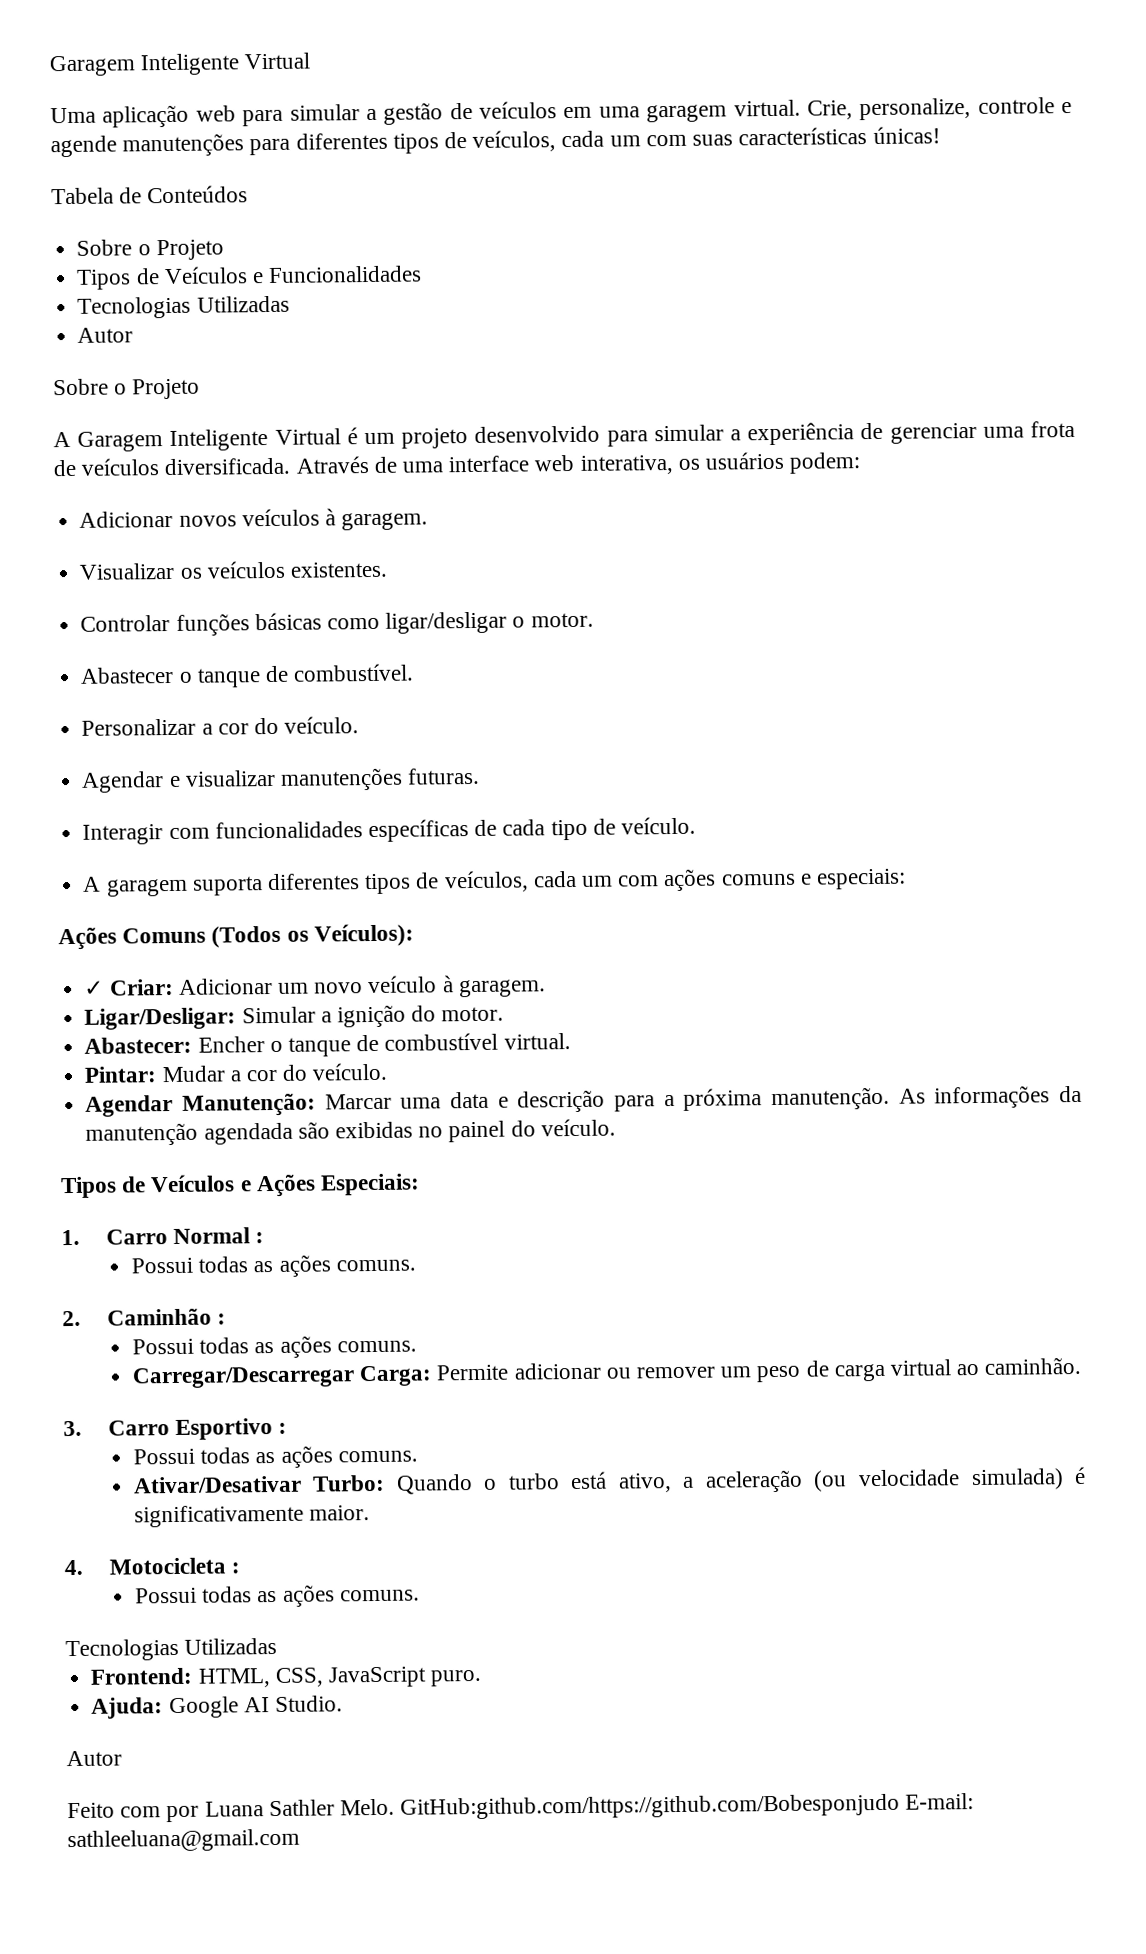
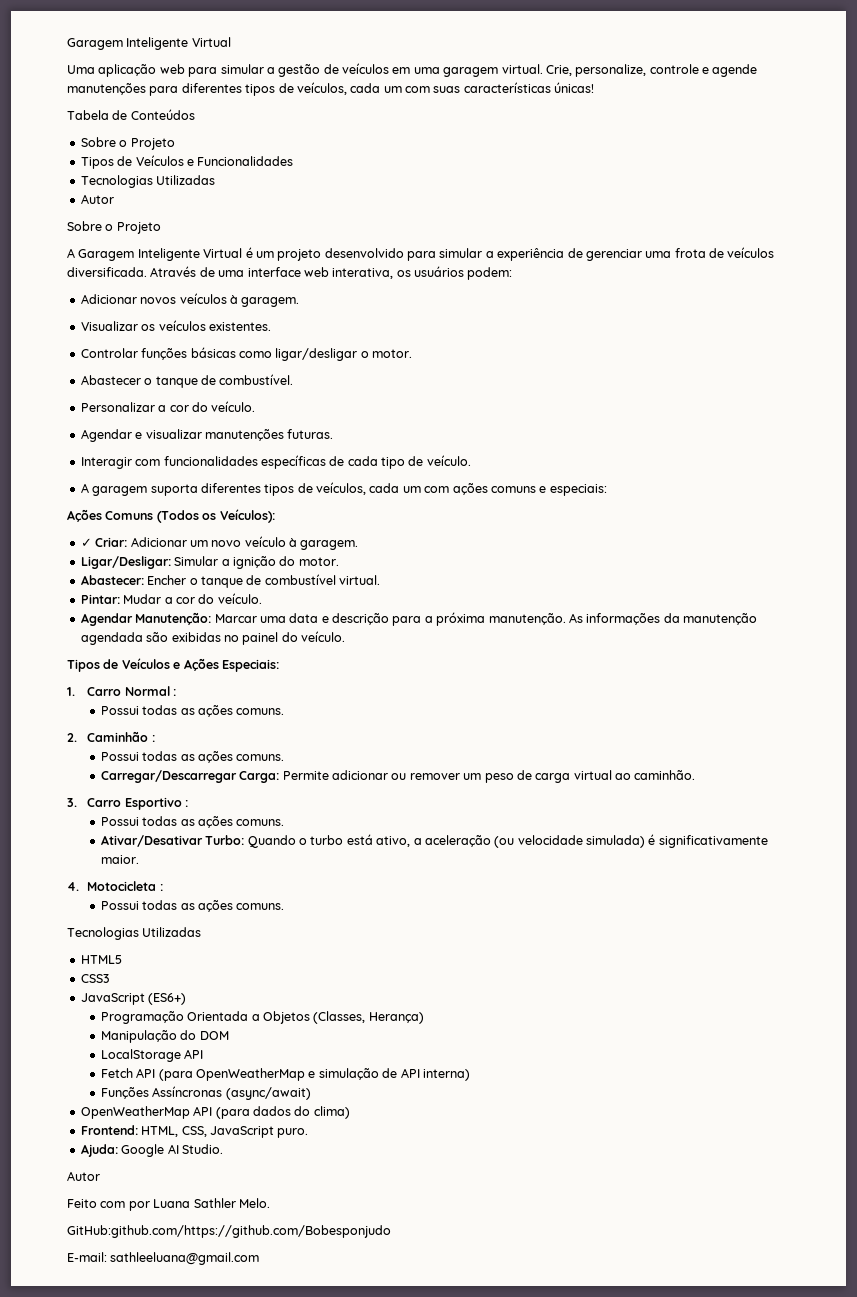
(278, 1646) none -> [80,955,122,964] [80,974,110,983] [80,993,187,1005] [100,1011,424,1024] [100,1030,229,1043] [100,1049,204,1062] [100,1068,470,1081] [100,1086,311,1100] [80,1106,350,1119] // HTML5 // CSS3 // JavaScript (ES6+) // Programação Orientada a Objetos (Classes, Herança) // Manipulação do DOM // LocalStorage API // Fetch API (para OpenWeatherMap e simulação de API interna) // Funções Assíncronas (async/await) // OpenWeatherMap API (para dados do clima)
(396, 1807) none -> (270, 1203) //
(901, 1806) none -> (391, 1231) //

